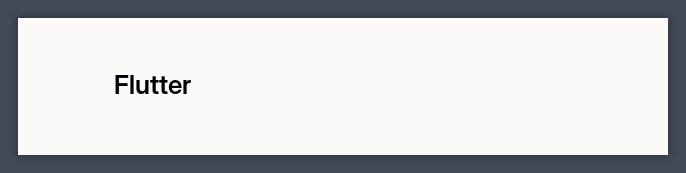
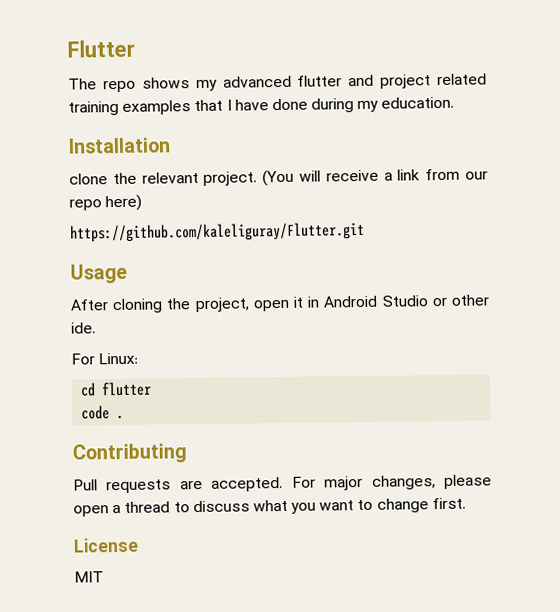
(191, 84) none -> [68,73,487,93] [68,96,455,116] [68,137,171,154] [69,168,489,187] [69,194,143,212] [69,221,365,243] [70,263,127,284] [70,294,490,314] [71,322,96,334] [71,352,139,365] [80,381,153,397] [81,405,125,420] [72,443,187,464] [73,474,492,494] [73,497,466,517] [73,537,139,553] [74,571,104,583] // The repo shows my advanced flutter and project related training examples that I have done during my education. // Installation // clone the relevant project. (You will receive a link from our repo here) // https://github.com/kaleliguray/Flutter.git // Usage // After cloning the project, open it in Android Studio or other ide. // For Linux: // cd flutter // code . // Contributing // Pull requests are accepted. For major changes, please open a thread to discuss what you want to change first. // License // MIT

